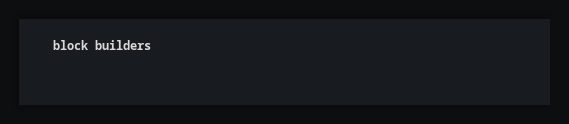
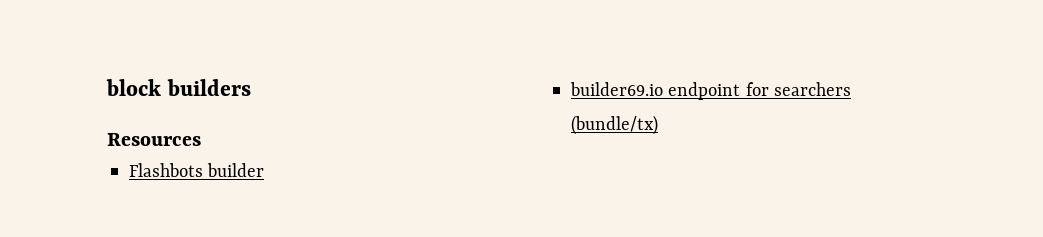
(151, 45) none -> [107,133,201,146] [129,163,265,177] [570,82,852,100] [571,115,658,135] // Resources // Flashbots builder // builder69.io endpoint for searchers (bundle/tx)

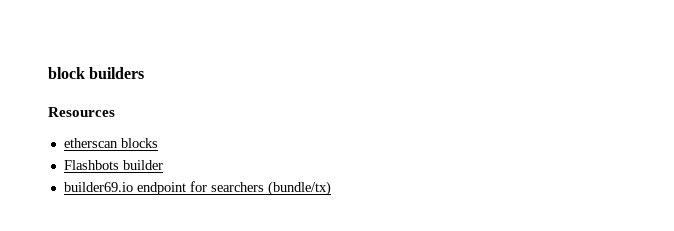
(201, 139) none -> [63,138,158,148] // etherscan blocks

